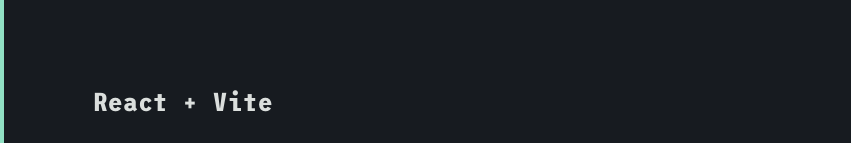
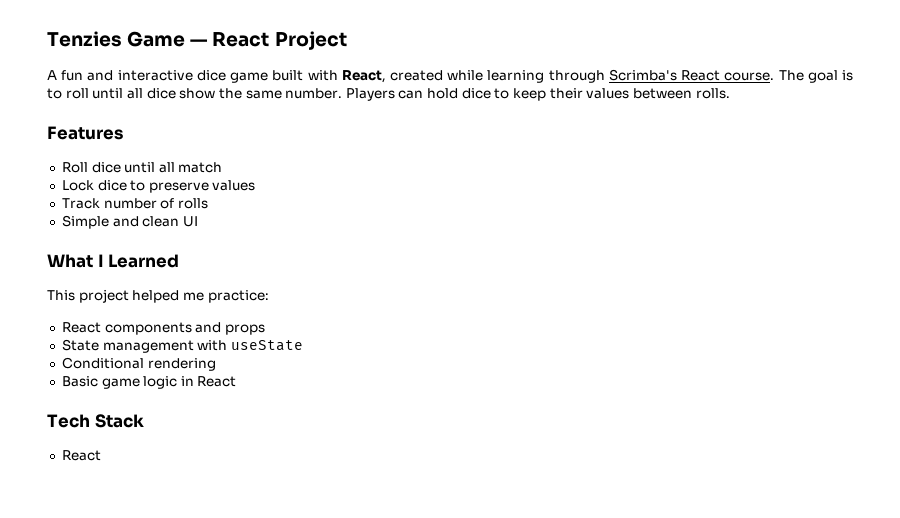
[93,90,273,112] React + Vite -> [47,31,347,50] [47,69,853,83] [47,88,730,101] [47,126,123,140] [61,162,223,173] [61,180,256,193] [61,198,208,209] [61,215,198,229] [47,254,180,268] [47,289,269,303] [61,322,265,335] [61,339,303,353] [61,357,216,371] [61,376,237,389] [47,414,144,428] [61,450,101,461] Tenzies Game — React Project // A fun and interactive dice game built with React, created while learning through Scrimba's React course. The goal is to roll until all dice show the same number. Players can hold dice to keep their values between rolls. // Features // Roll dice until all match // Lock dice to preserve values // Track number of rolls // Simple and clean UI // What I Learned // This project helped me practice: // React components and props // State management with useState // Conditional rendering // Basic game logic in React // Tech Stack // React

